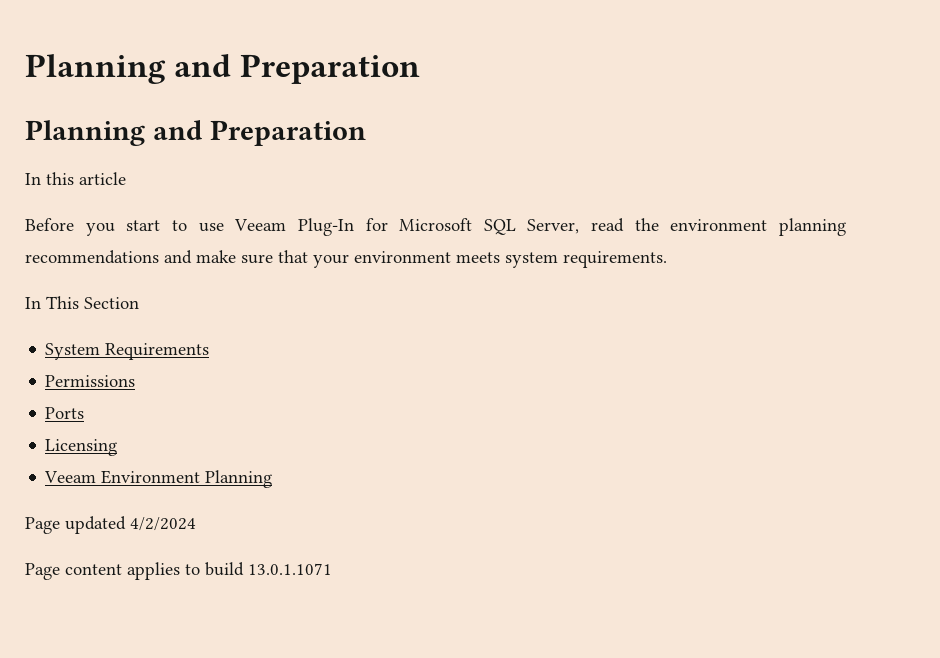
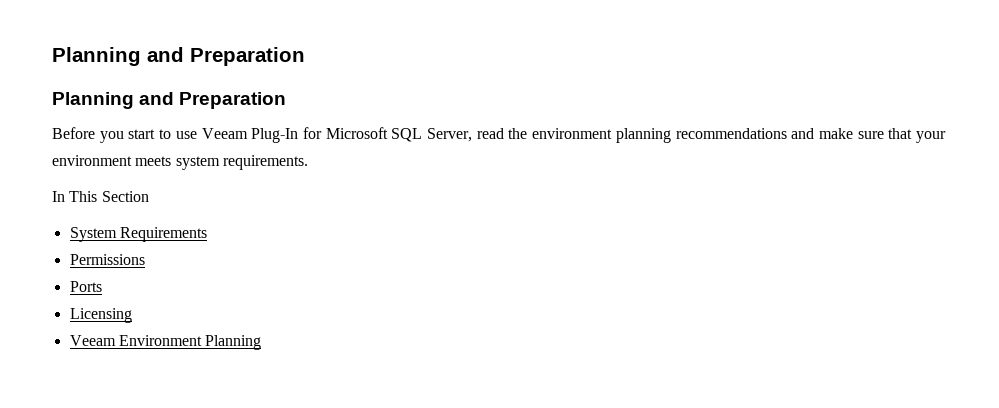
[25,172,126,185] // In this article -> (287, 100) none
[25,516,196,534] [25,562,332,580] // Page updated 4/2/2024 // Page content applies to build 13.0.1.1071 -> (262, 342) none

